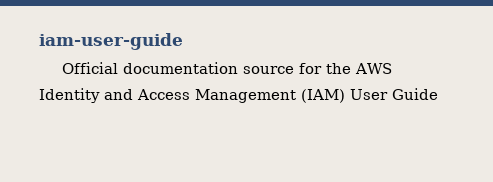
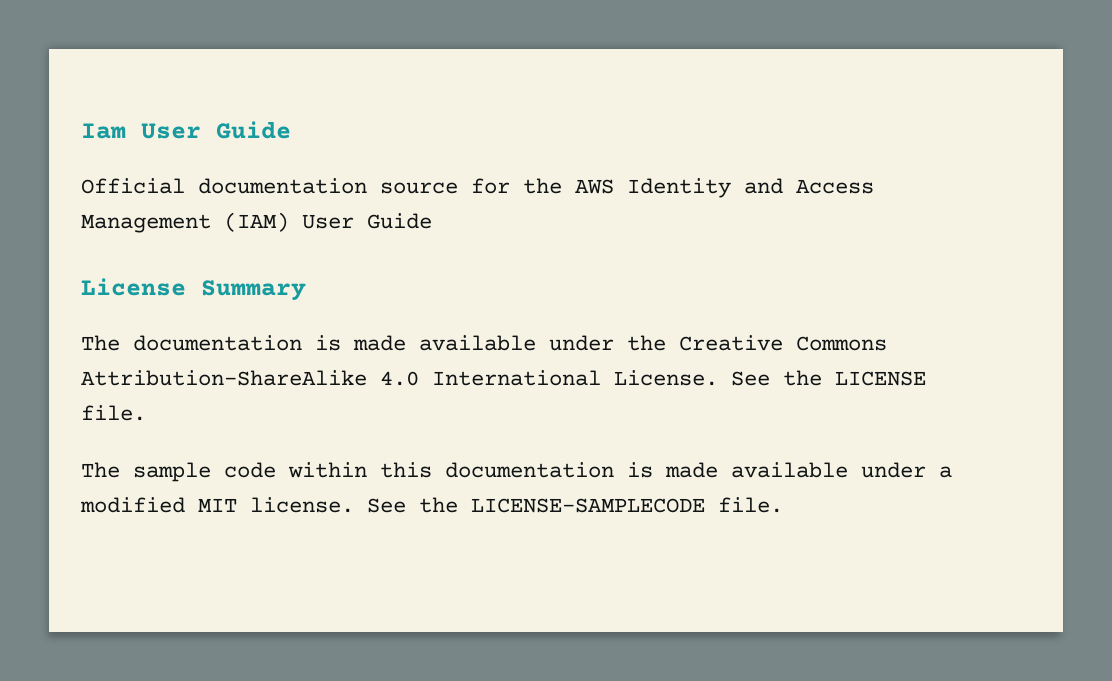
[39,33,183,50] iam-user-guide -> [81,121,291,139] Iam User Guide
(438, 94) none -> [81,278,306,301] [81,335,887,351] [81,370,926,386] [81,405,146,421] [81,462,952,482] [80,497,783,513] // License Summary // The documentation is made available under the Creative Commons Attribution-ShareAlike 4.0 International License. See the LICENSE file. // The sample code within this documentation is made available under a modified MIT license. See the LICENSE-SAMPLECODE file.

